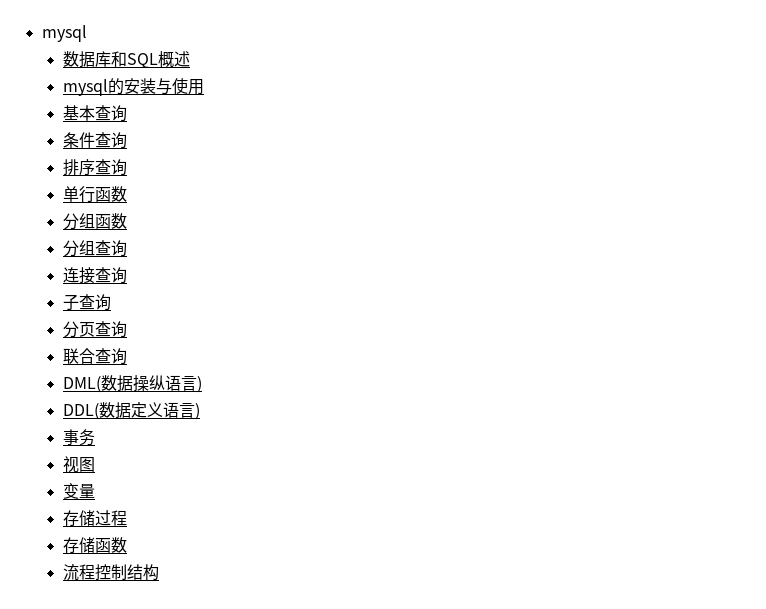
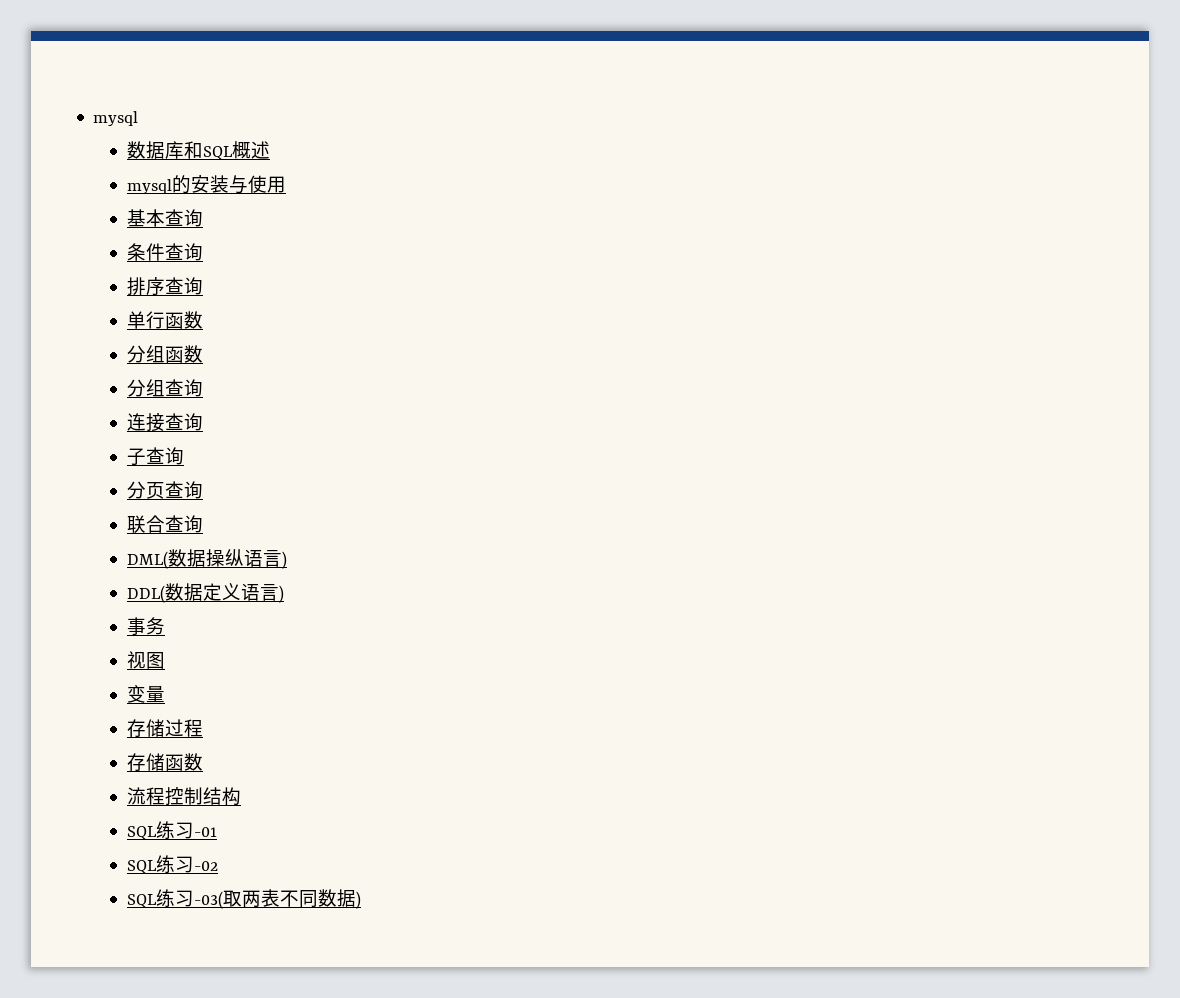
(159, 572) none -> [126,821,217,840] [126,855,218,874] [126,889,361,909] // SQL练习-01 // SQL练习-02 // SQL练习-03(取两表不同数据)

